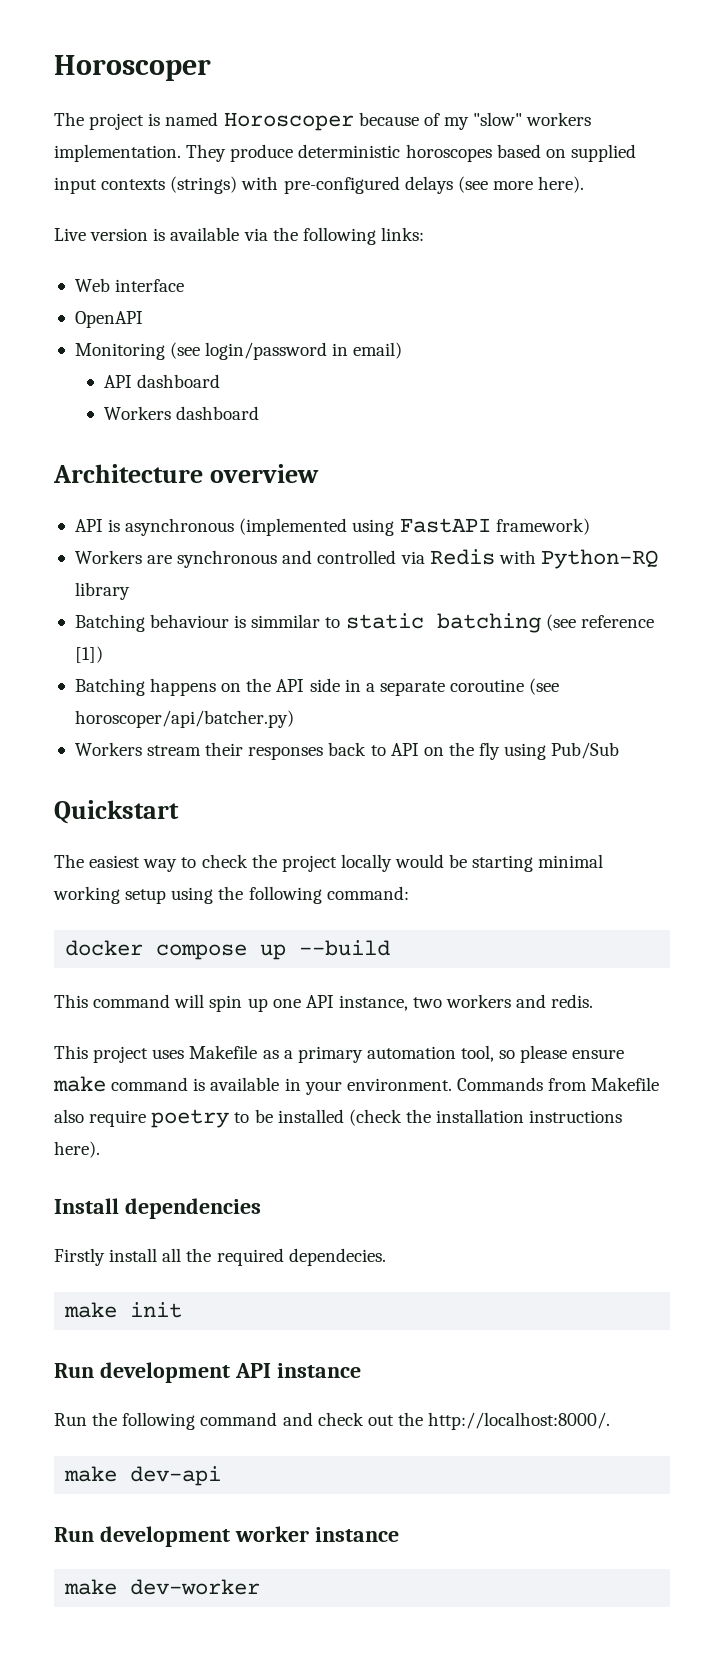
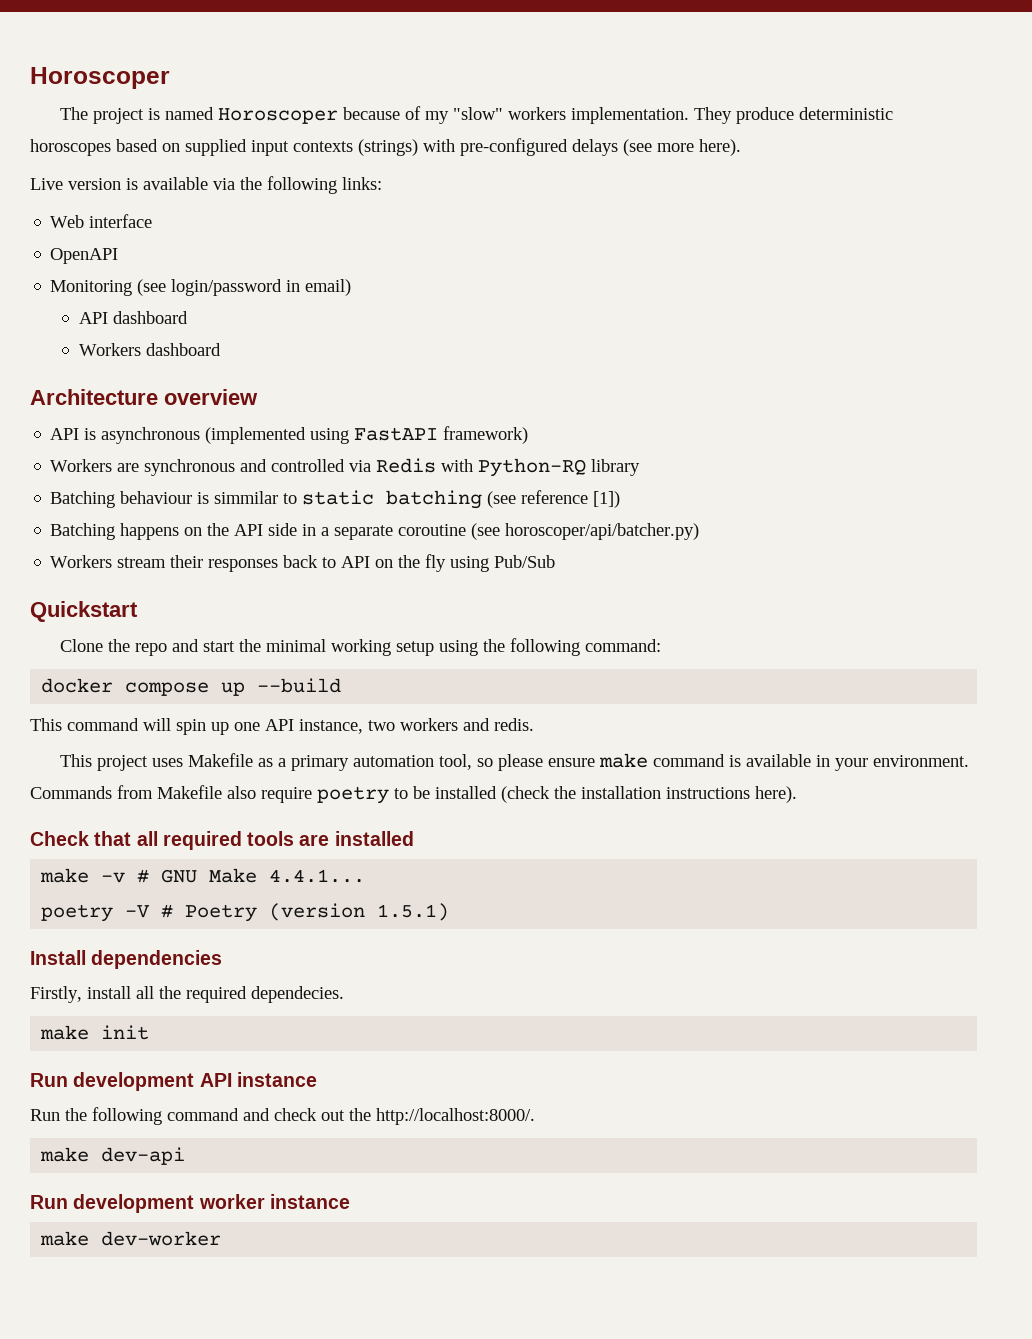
[54,854,534,872] The easiest way to check the project locally would be starting -> [60,639,262,656] Clone the repo and start the
(100, 1149) none -> [30,831,414,850] [40,868,366,883] [41,903,450,922] // Check that all required tools are installed // make -v # GNU Make 4.4.1... // poetry -V # Poetry (version 1.5.1)
[54,1248,105,1266] Firstly -> [30,986,82,1003] Firstly,

